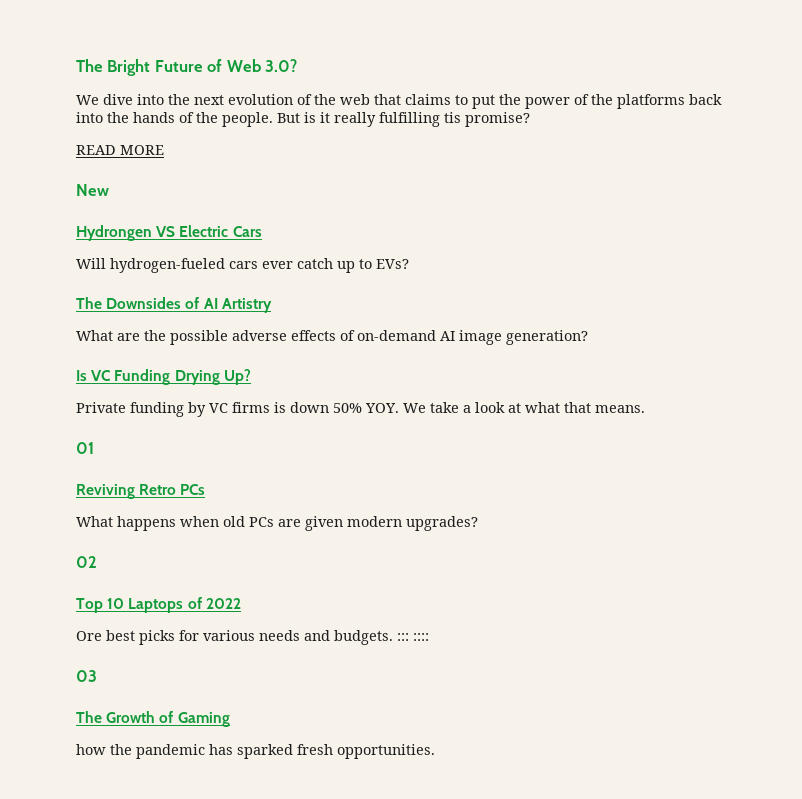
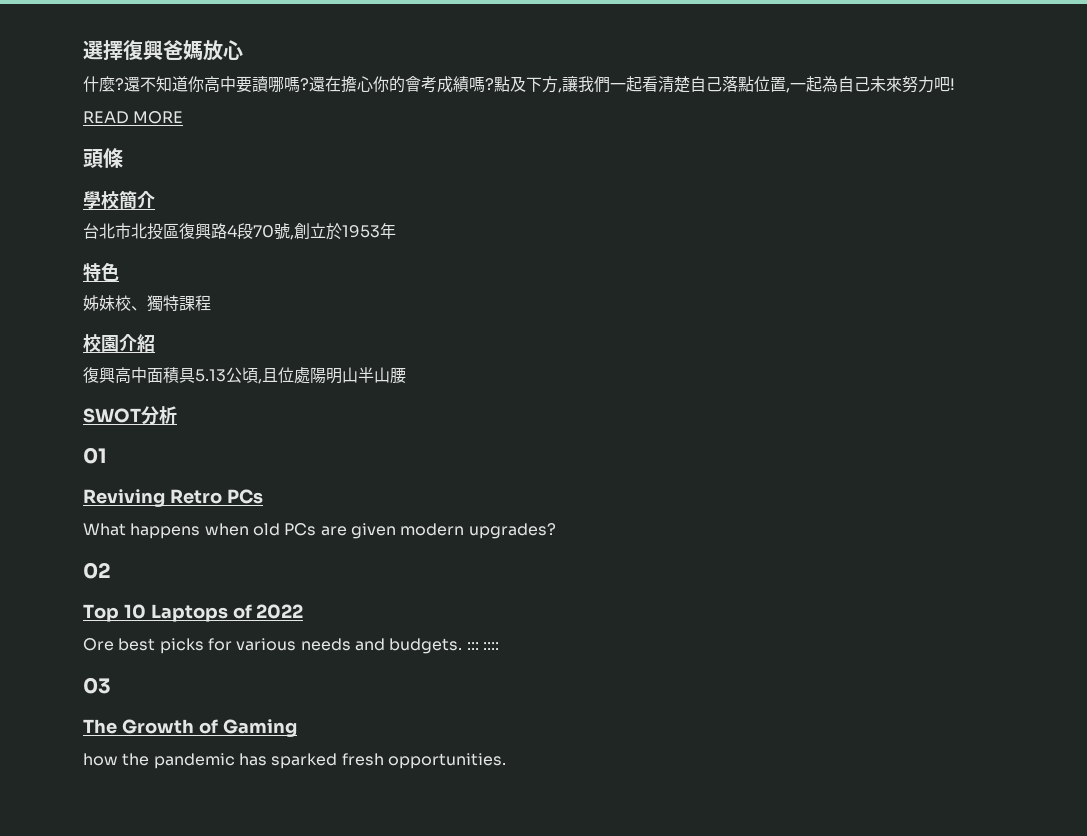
[76,59,298,76] [76,94,722,109] [76,112,530,127] [76,145,164,155] [76,184,109,196] [76,225,262,241] [76,258,409,273] [76,297,272,313] [76,330,588,345] [76,369,251,385] [76,402,645,417] The Bright Future of Web 3.0? // We dive into the next evolution of the web that claims to put the power of the platforms back into the hands of the people. But is it really fulfilling tis promise? // READ MORE // New // Hydrongen VS Electric Cars // Will hydrogen-fueled cars ever catch up to EVs? // The Downsides of AI Artistry // What are the possible adverse effects of on-demand AI image generation? // Is VC Funding Drying Up? // Private funding by VC firms is down 50% YOY. We take a look at what that means. -> [83,40,243,61] [83,76,955,93] [83,111,184,124] [83,148,123,168] [83,190,155,209] [83,223,396,240] [83,262,119,282] [83,295,211,312] [83,334,155,352] [83,367,406,384] [83,406,177,425] 選擇復興爸媽放心 // 什麼?還不知道你高中要讀哪嗎?還在擔心你的會考成績嗎?點及下方,讓我們一起看清楚自己落點位置,一起為自己未來努力吧! // READ MORE // 頭條 // 學校簡介 // 台北市北投區復興路4段70號,創立於1953年 // 特色 // 姊妹校、獨特課程 // 校園介紹 // 復興高中面積具5.13公頃,且位處陽明山半山腰 // SWOT分析

